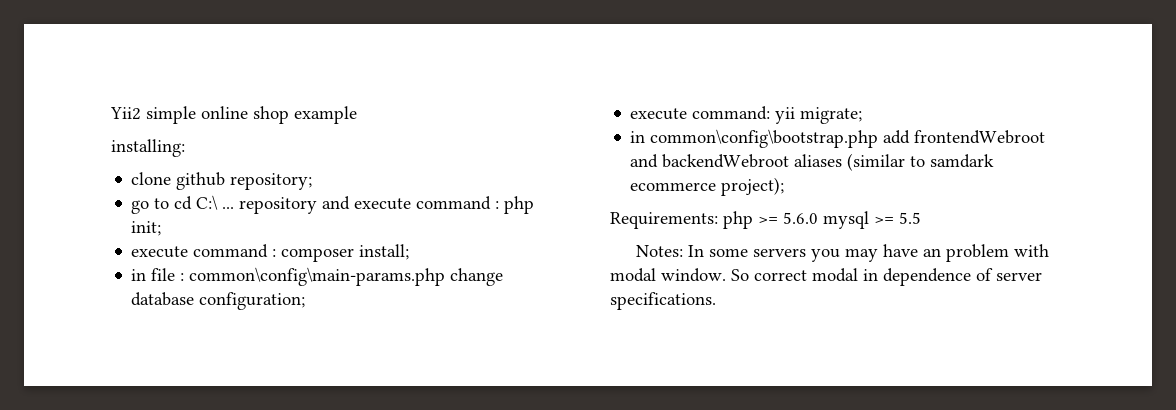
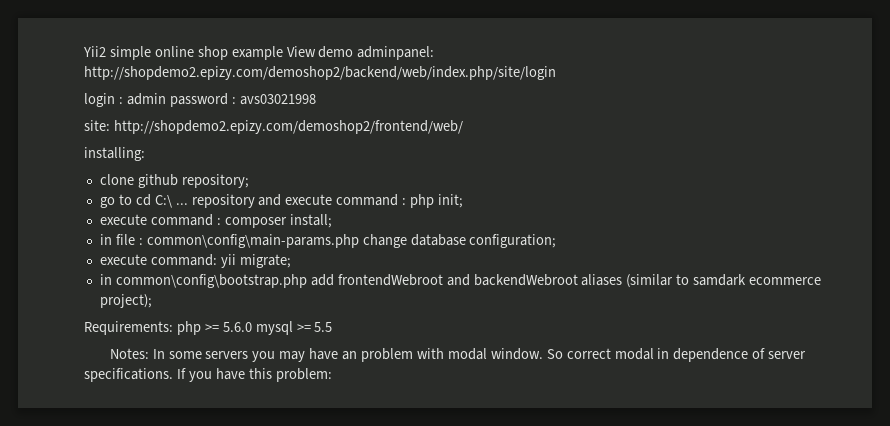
(357, 115) none -> [286,46,435,60] [84,66,556,80] [84,93,316,107] [84,120,463,134] View demo adminpanel: http://shopdemo2.epizy.com/demoshop2/backend/web/index.php/site/login // login : admin password : avs03021998 // site: http://shopdemo2.epizy.com/demoshop2/frontend/web/
(716, 301) none -> [176,368,332,382] If you have this problem:

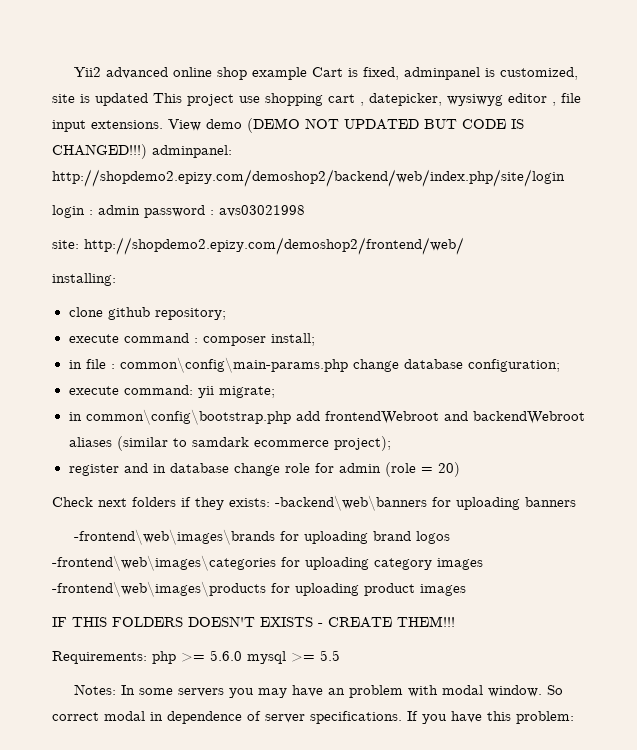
[109,46,151,60] simple -> [106,67,169,79] advanced
[286,46,354,58] View demo -> [312,67,579,80] [52,93,581,106] [52,118,524,133] [52,144,147,159] Cart is fixed, adminpanel is customized, site is updated This project use shopping cart , datepicker, wysiwyg editor , file input extensions. View demo (DEMO NOT UPDATED BUT CODE IS CHANGED!!!)
[99,194,464,208] // go to cd C:\ ... repository and execute command : php init; -> (226, 314) none
(152, 301) none -> [68,462,460,477] [52,495,576,511] [74,529,451,545] [52,555,483,571] [52,581,466,597] [52,616,455,628] // register and in database change role for admin (role = 20) // Check next folders if they exists: -backend\web\banners for uploading banners // -frontend\web\images\brands for uploading brand logos -frontend\web\images\categories for uploading category images -frontend\web\images\products for uploading product images // IF THIS FOLDERS DOESN'T EXISTS - CREATE THEM!!!

